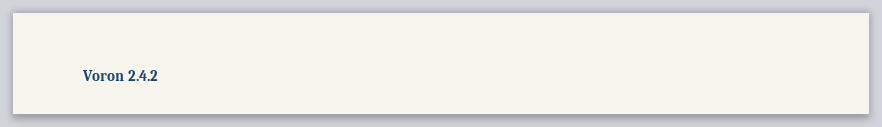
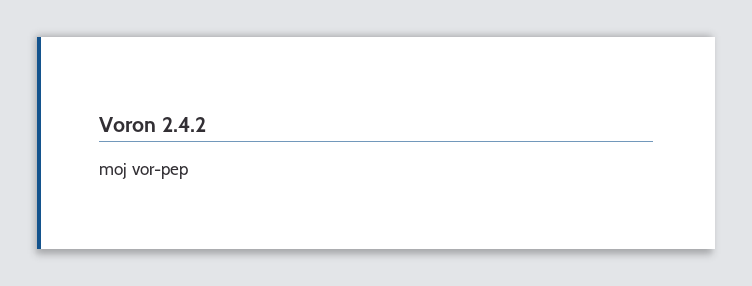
(159, 75) none -> [99,163,188,179] // moj vor-pep

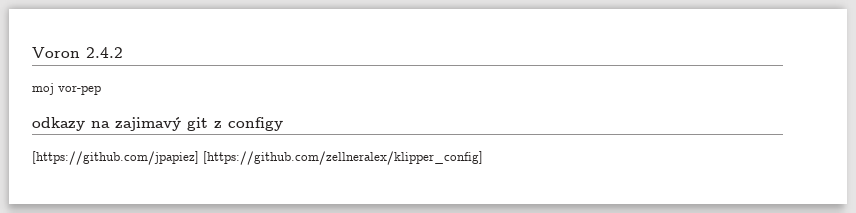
(188, 172) none -> [32,117,283,131] [32,151,483,165] // odkazy na zajimavý git z configy // [https://github.com/jpapiez] [https://github.com/zellneralex/klipper_config]

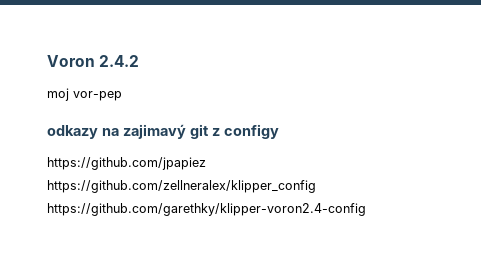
[32,151,483,165] [https://github.com/jpapiez] [https://github.com/zellneralex/klipper_config] -> [47,157,206,170] [47,180,316,193] [47,203,366,216] https://github.com/jpapiez // https://github.com/zellneralex/klipper_config // https://github.com/garethky/klipper-voron2.4-config

